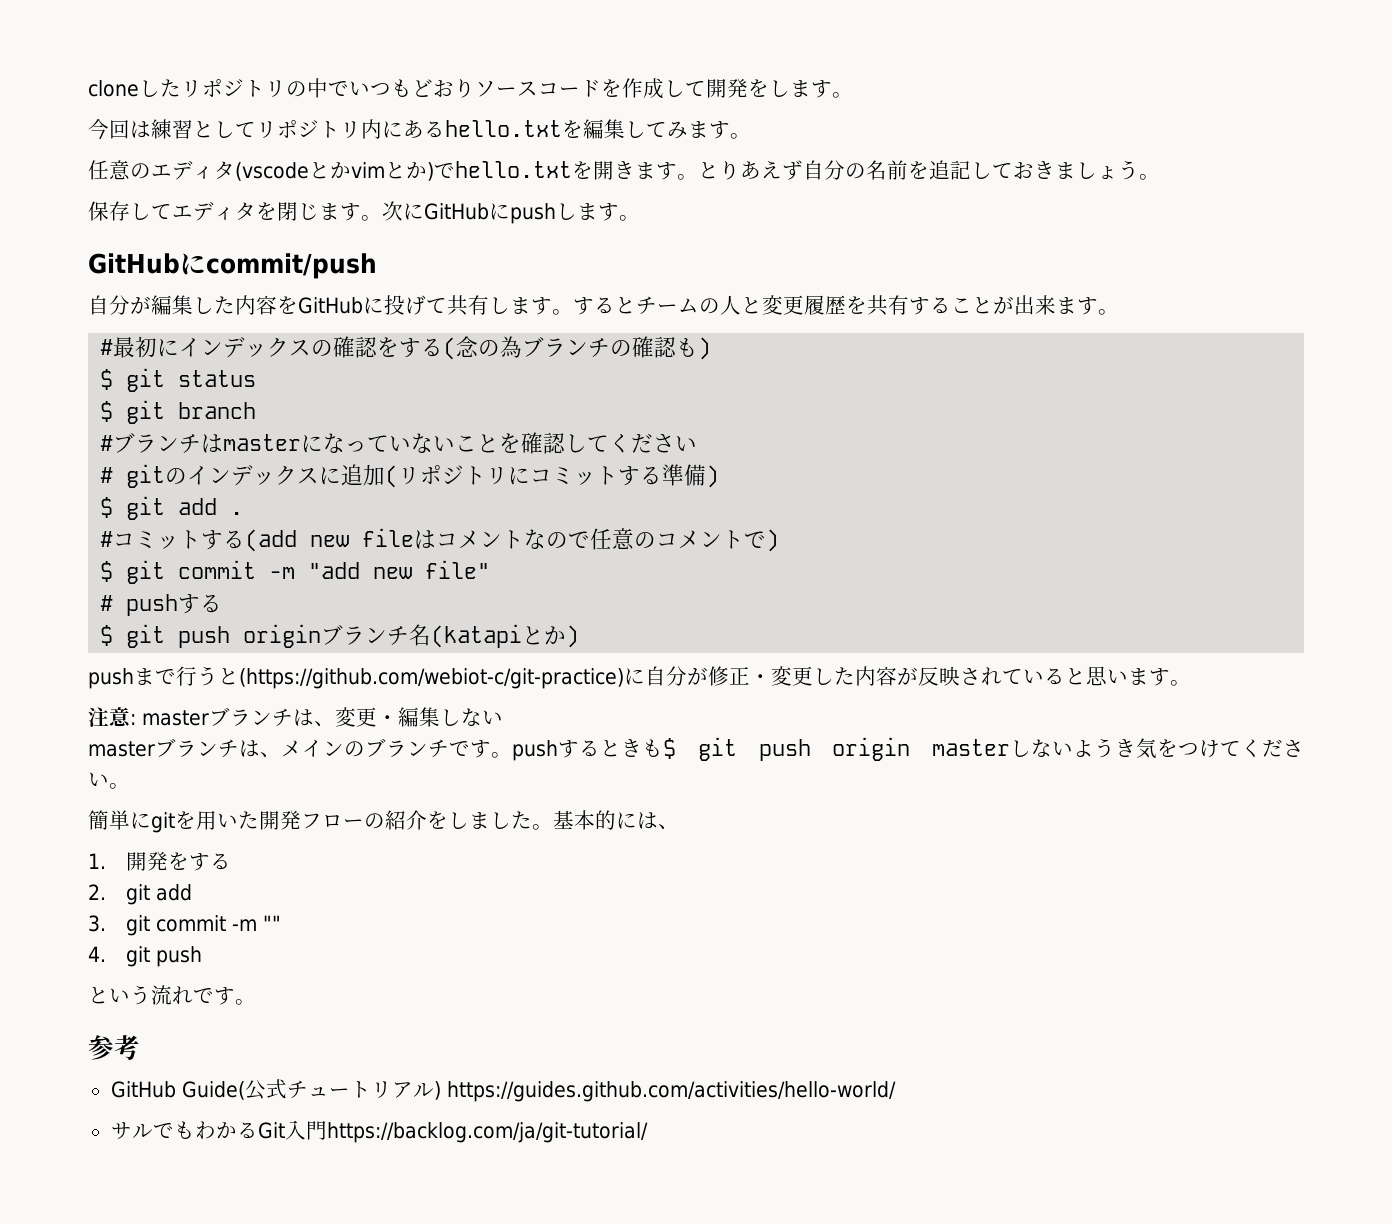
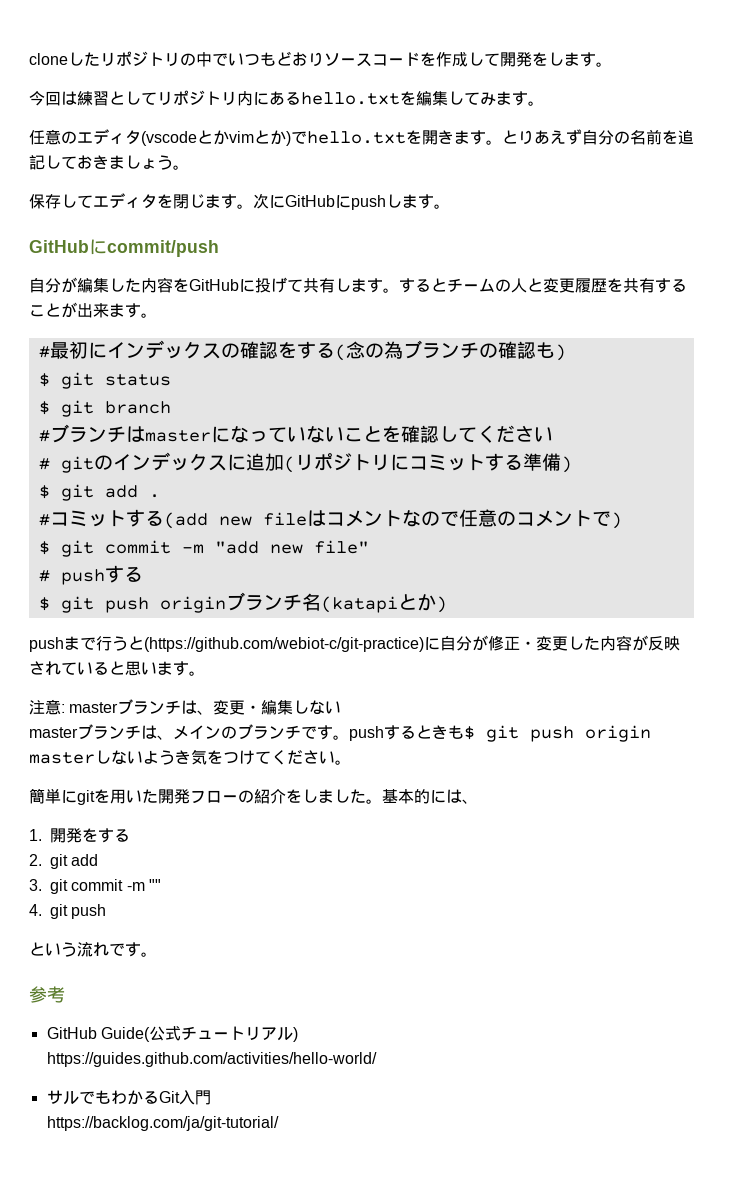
(441, 1090) none -> (298, 1034) //
(327, 1130) none -> (211, 1097) //

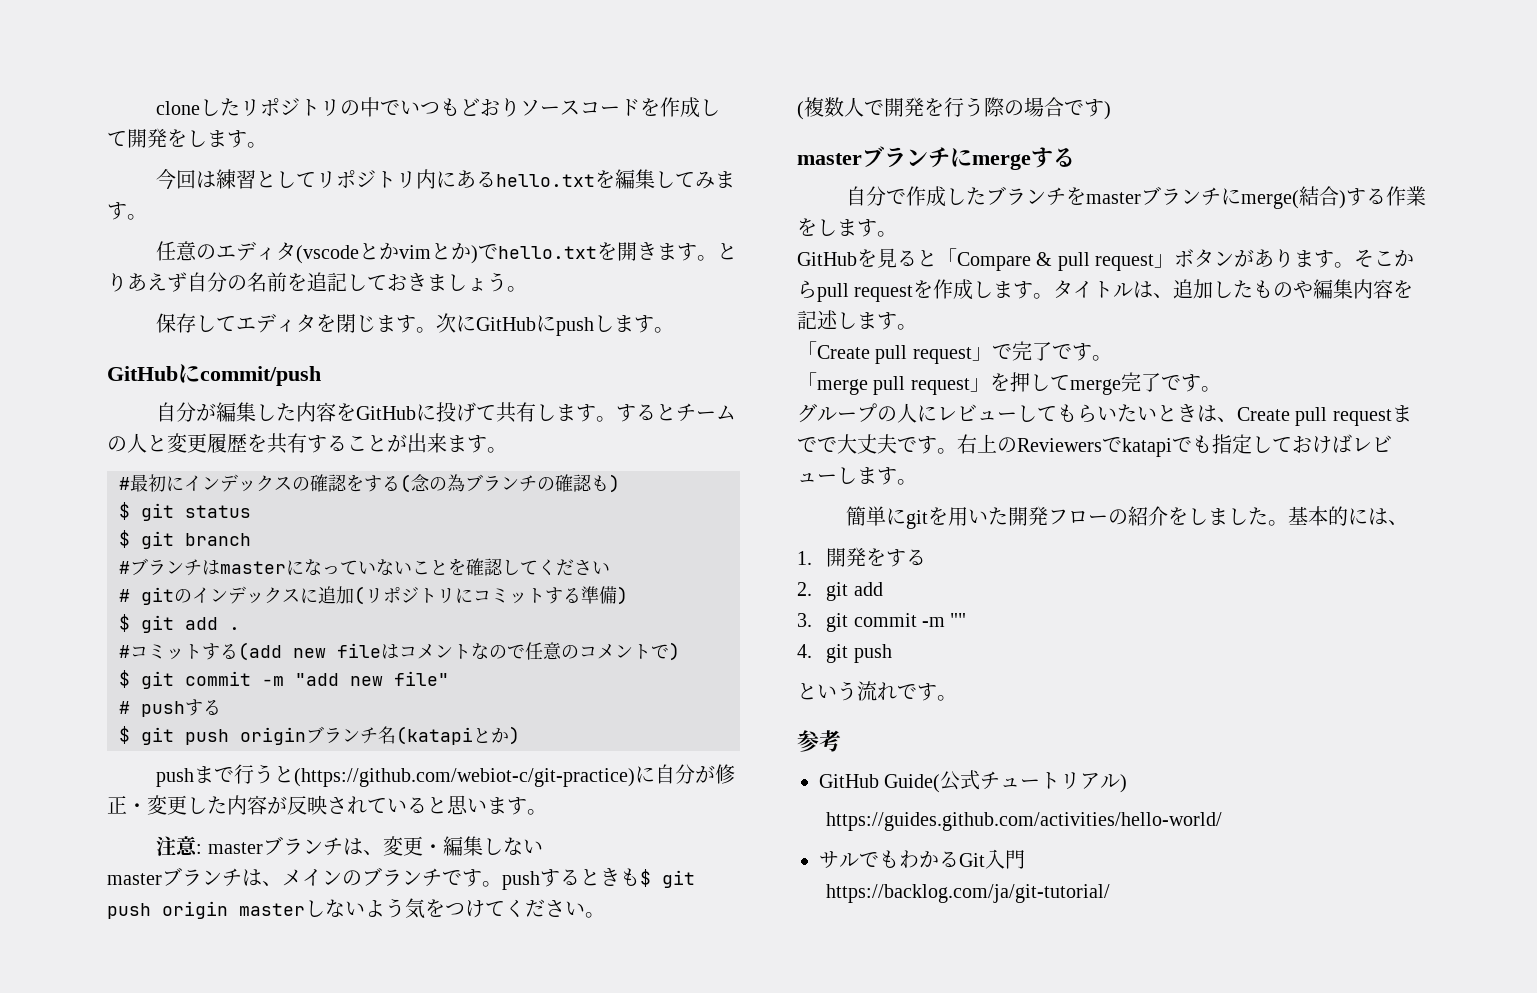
[175,750,191,764] き -> (405, 908) none
(351, 762) none -> [797,97,1111,120] [797,146,1075,170] [846,186,1427,209] [797,218,897,237] [797,248,1415,271] [797,279,1414,302] [797,310,917,330] [797,341,1112,364] [797,372,1221,395] [797,403,1412,426] [797,434,1392,457] [797,467,917,485] // (複数人で開発を行う際の場合です) // masterブランチにmergeする // 自分で作成したブランチをmasterブランチにmerge(結合)する作業をします。 // GitHubを見ると「Compare & pull request」ボタンがあります。そこからpull requestを作成します。タイトルは、追加したものや編集内容を記述します。 // 「Create pull request」で完了です。 // 「merge pull request」を押してmerge完了です。 // グループの人にレビューしてもらいたいときは、Create pull requestまでで大丈夫です。右上のReviewersでkatapiでも指定しておけばレビューします。

